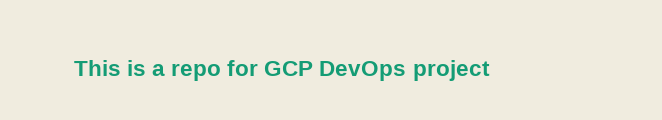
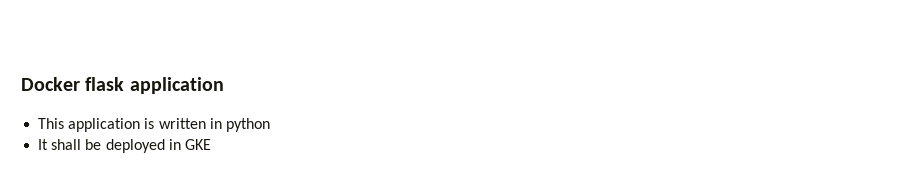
[74,60,490,81] This is a repo for GCP DevOps project -> [21,77,224,94] [38,118,270,132] [38,139,211,153] Docker flask application // This application is written in python // It shall be deployed in GKE

